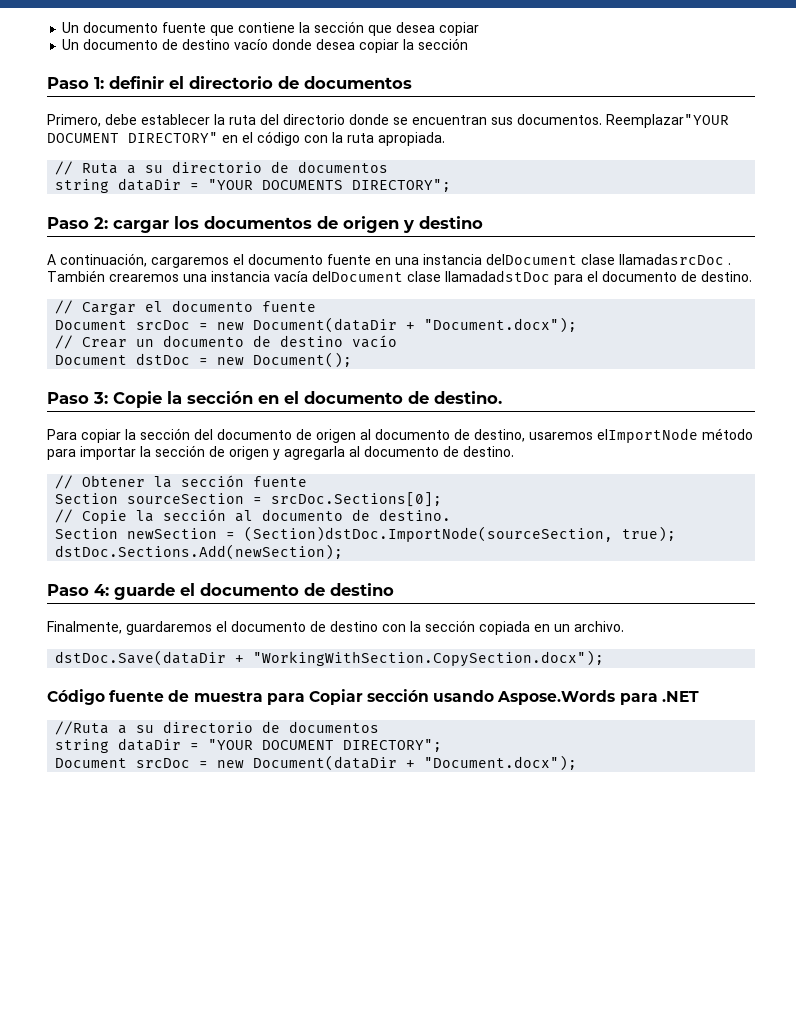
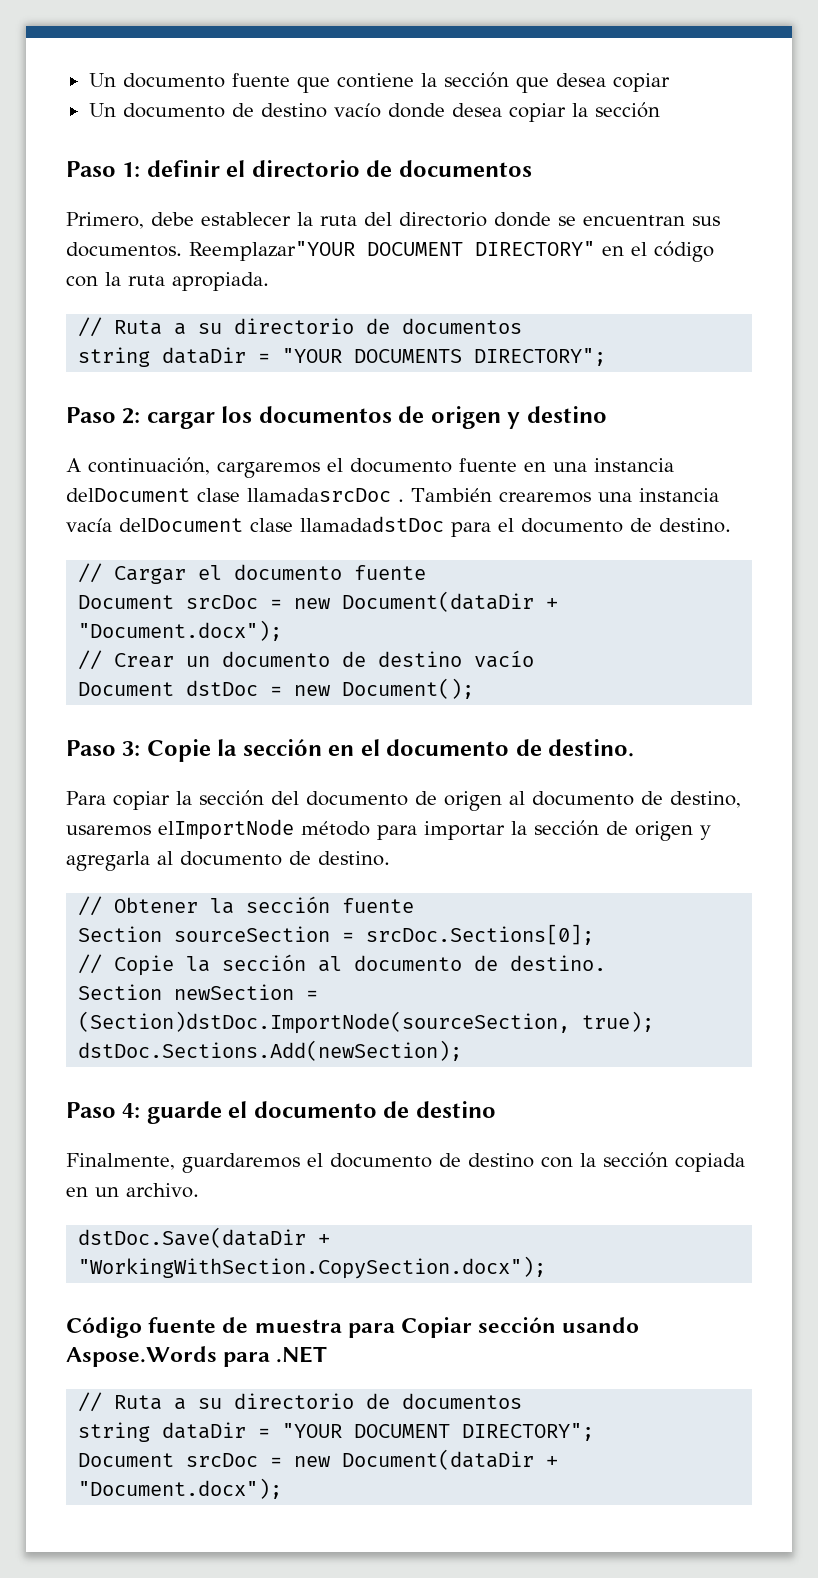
[55,721,110,735] //Ruta -> [78,1392,163,1412] // Ruta

